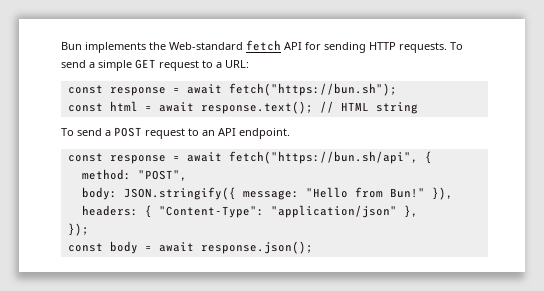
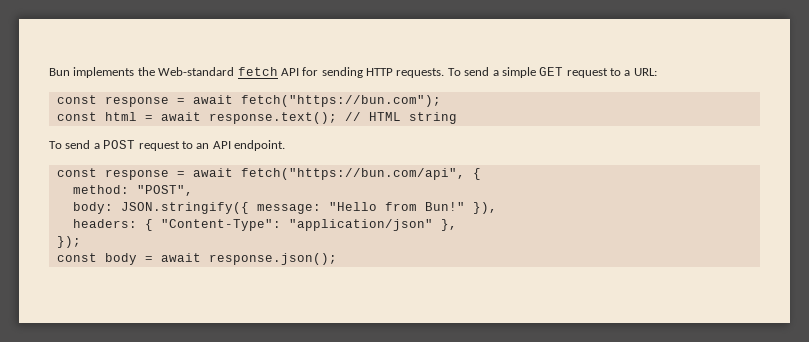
[228,83,397,96] fetch("https://bun.sh"); -> [240,95,441,107] fetch("https://bun.com");
[228,151,418,164] fetch("https://bun.sh/api", -> [240,168,465,180] fetch("https://bun.com/api",

